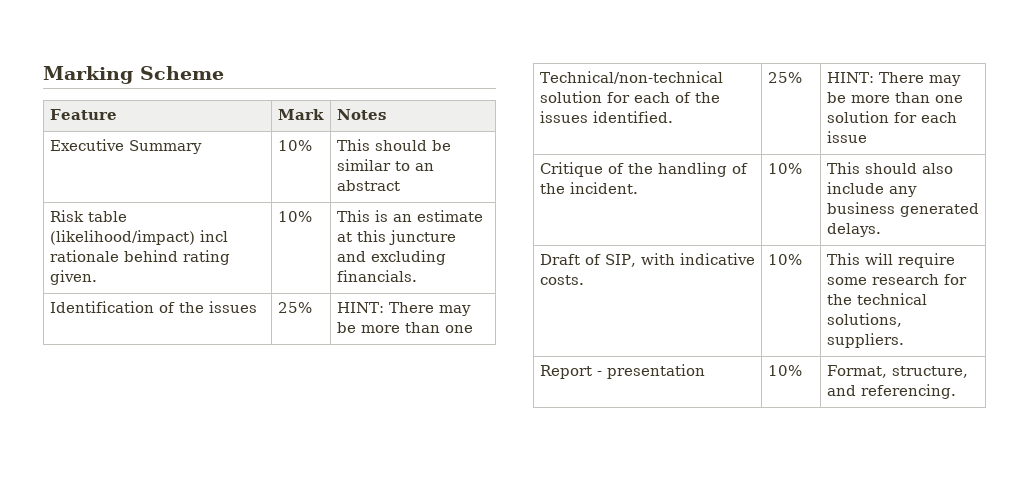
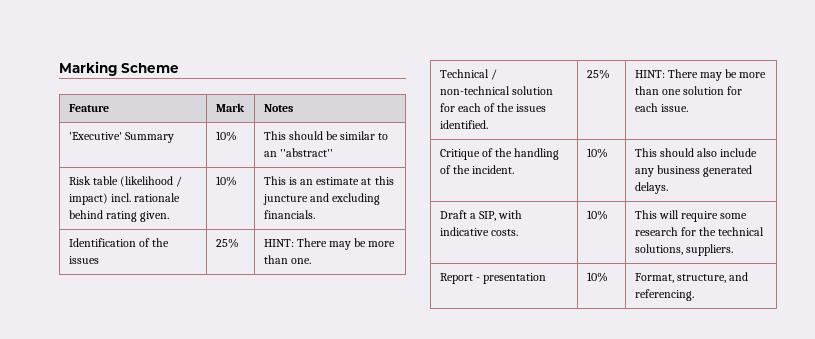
[49,139,124,151] Executive -> [68,132,122,140] 'Executive'
[336,180,400,191] abstract -> [279,148,333,157] ''abstract''
[49,230,228,245] (likelihood/impact) incl -> [119,176,183,187] [68,193,131,205] (likelihood / impact) incl.
[444,325,473,333] [539,71,723,84] one // Technical/non-technical -> [290,258,311,264] [439,69,497,80] [439,86,510,95] one. // Technical / non-technical
[826,131,867,143] issue -> [660,104,688,112] issue.
[584,254,601,265] of -> [469,213,476,219] a

